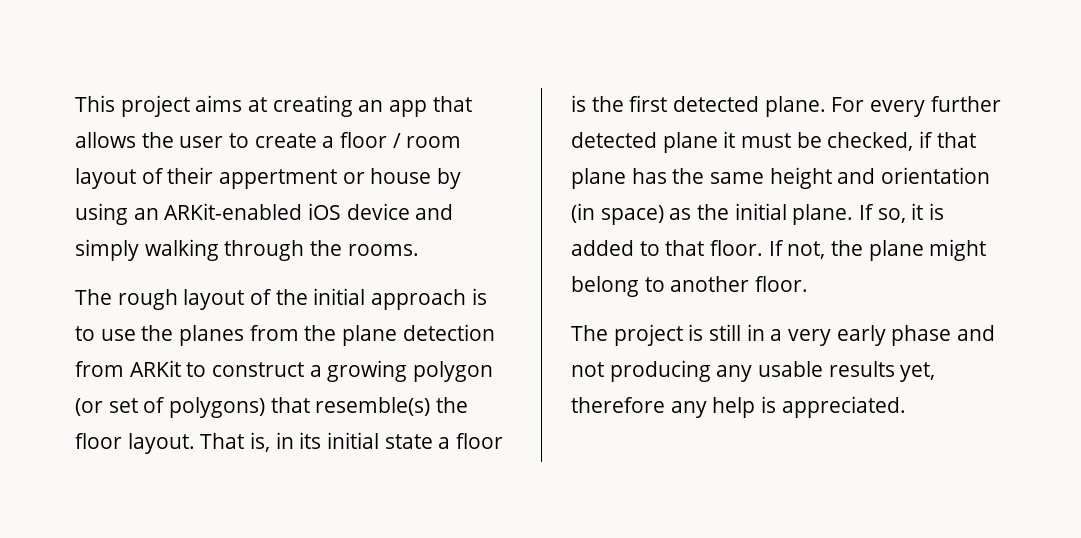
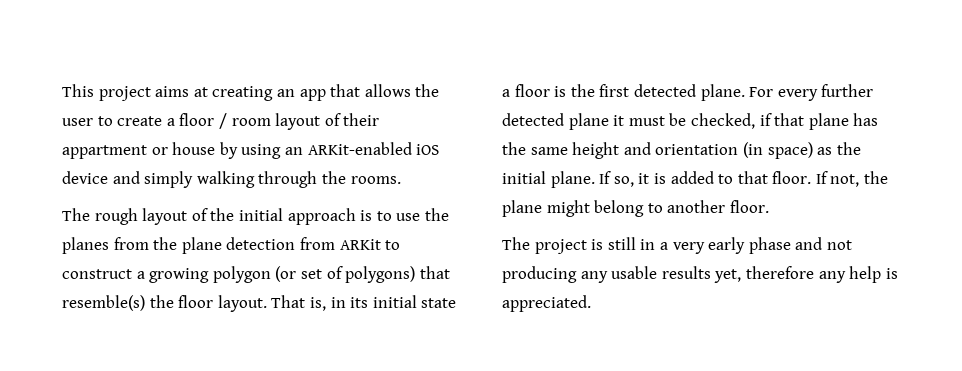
[219,169,338,189] appertment -> [62,145,147,159] appartment

